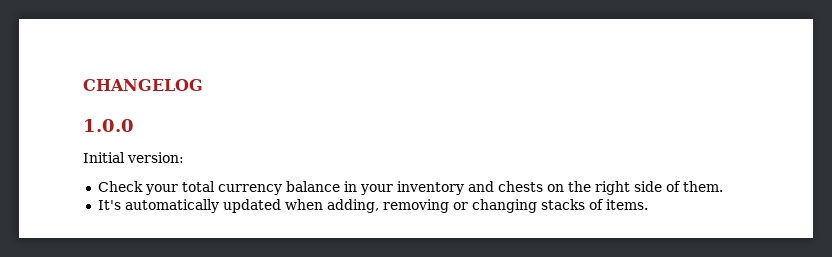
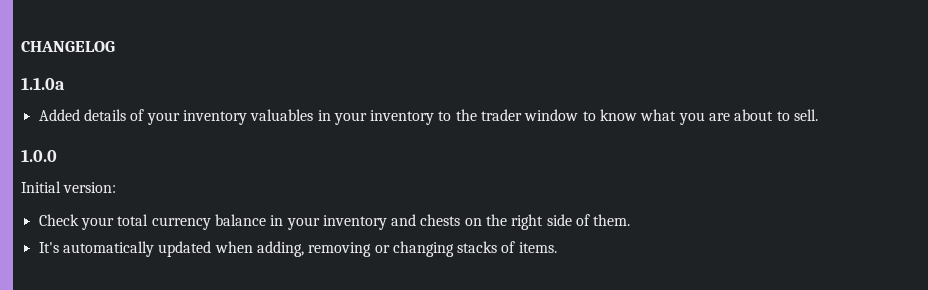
(203, 85) none -> [21,77,65,90] [38,109,819,125] // 1.1.0a // Added details of your inventory valuables in your inventory to the trader window to know what you are about to sell.

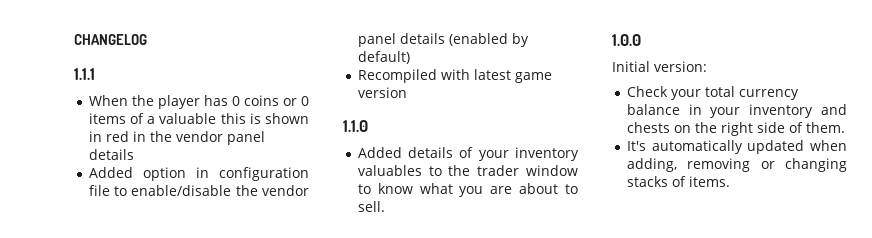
[21,77,65,90] 1.1.0a -> [74,68,95,80] [88,95,309,109] [88,113,309,124] [88,131,265,145] [88,149,134,160] [88,167,309,181] [88,185,309,196] [357,33,529,47] [357,51,410,64] [357,69,552,83] [357,87,407,98] [343,120,368,132] 1.1.1 // When the player has 0 coins or 0 items of a valuable this is shown in red in the vendor panel details // Added option in configuration file to enable/disable the vendor panel details (enabled by default) // Recompiled with latest game version // 1.1.0
[317,110,435,125] in your inventory -> (422, 170) none

